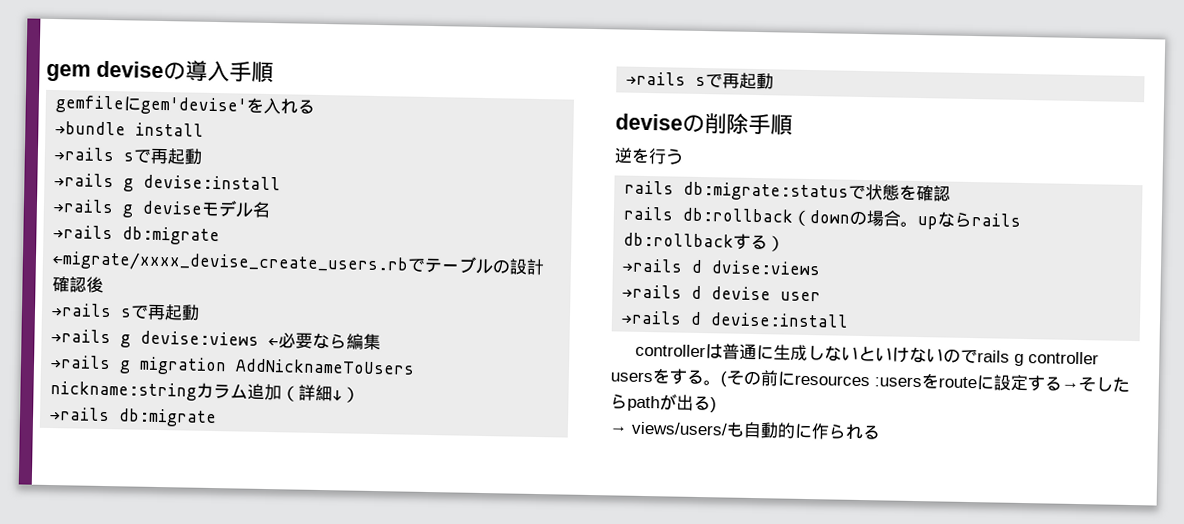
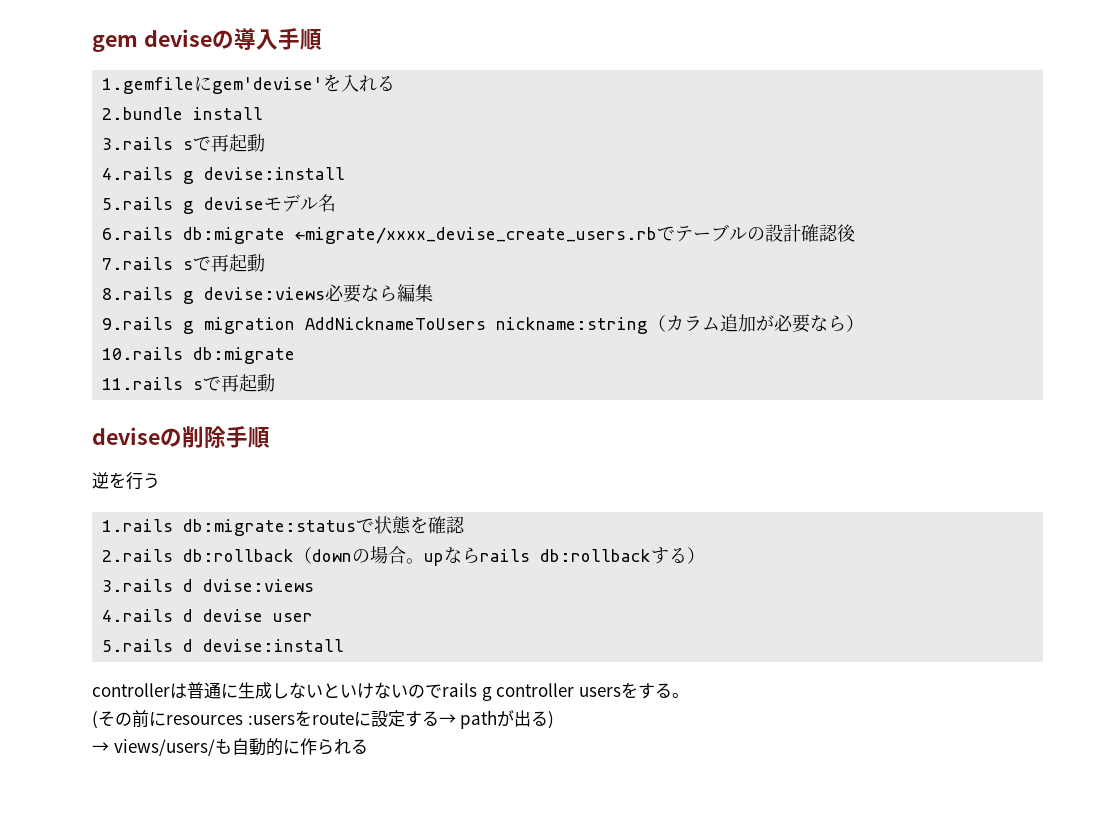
[55,95,125,114] gemfile -> [102,77,195,94] 1.gemfile
[55,121,127,136] →bundle -> [102,107,184,120] 2.bundle
[54,147,204,165] [54,173,115,188] →rails sで再起動 // →rails -> [102,134,266,152] [102,167,174,180] 3.rails sで再起動 // 4.rails
[53,199,115,214] →rails -> [102,197,174,210] 5.rails
[53,225,114,240] →rails -> [102,227,174,240] 6.rails
[51,303,201,321] [51,329,112,344] →rails sで再起動 // →rails -> [102,254,266,272] [102,287,174,300] 7.rails sで再起動 // 8.rails
[268,337,280,347] ← -> (326, 293) none
[50,355,112,370] →rails -> [102,317,174,330] 9.rails
(198, 391) none -> [648,315,667,332] （
[281,384,361,403] [49,407,111,422] （詳細↓） // →rails -> [756,314,865,333] [102,347,184,360] が必要なら） // 10.rails
[626,71,687,86] →rails -> [102,377,184,390] 11.rails
[624,180,675,195] rails -> [102,519,174,532] 1.rails
[623,206,675,221] rails -> [102,549,174,562] 2.rails
[622,258,684,273] →rails -> [102,579,174,592] 3.rails
[622,284,683,299] →rails -> [102,609,174,622] 4.rails
[621,310,683,325] →rails -> [102,639,174,652] 5.rails
(721, 383) none -> (689, 695) //
[1078,376,1130,392] [610,394,628,409] そしたら -> (456, 719) none

